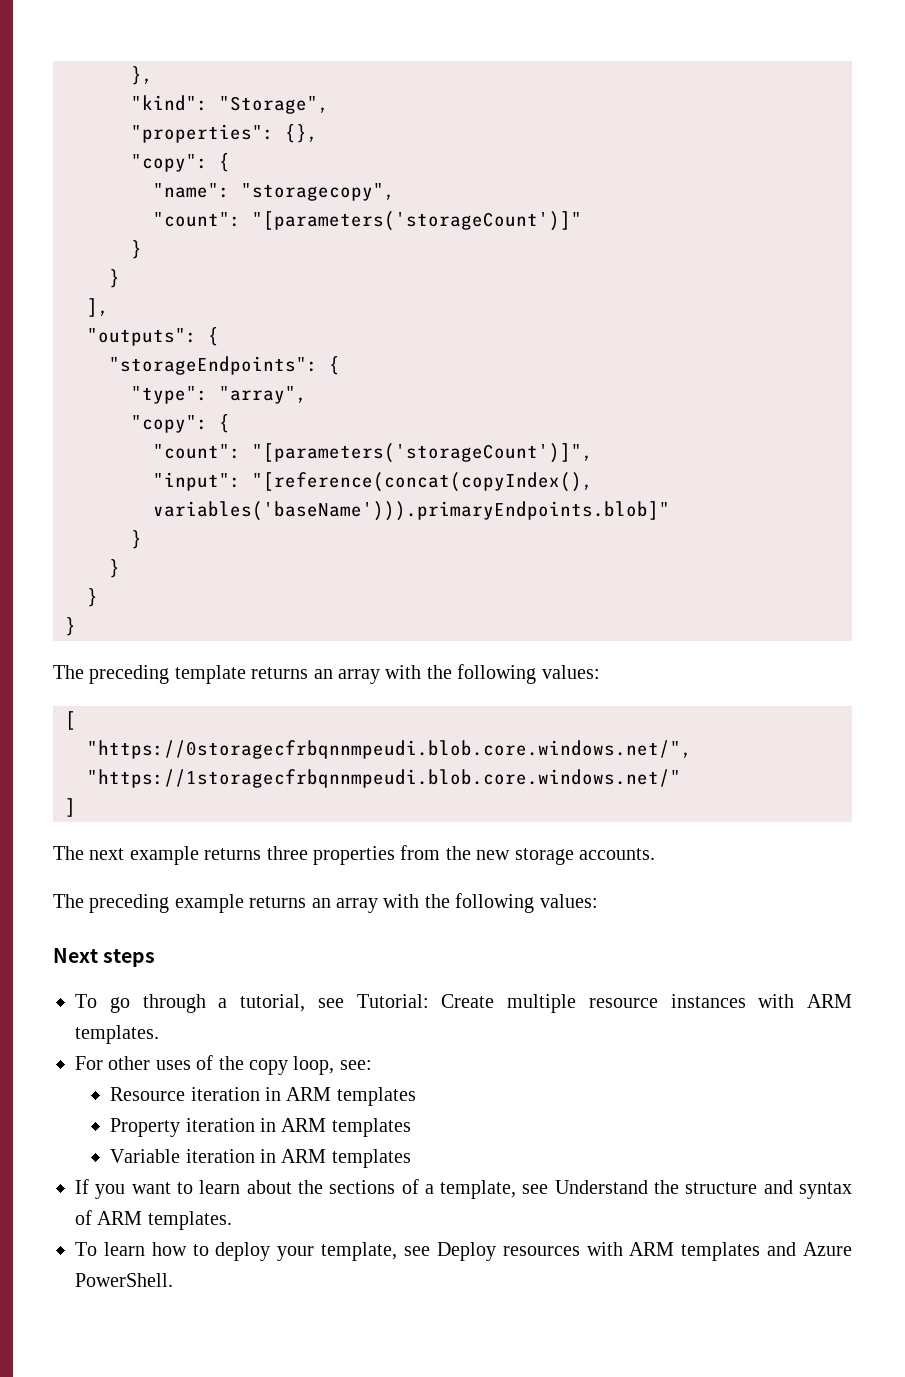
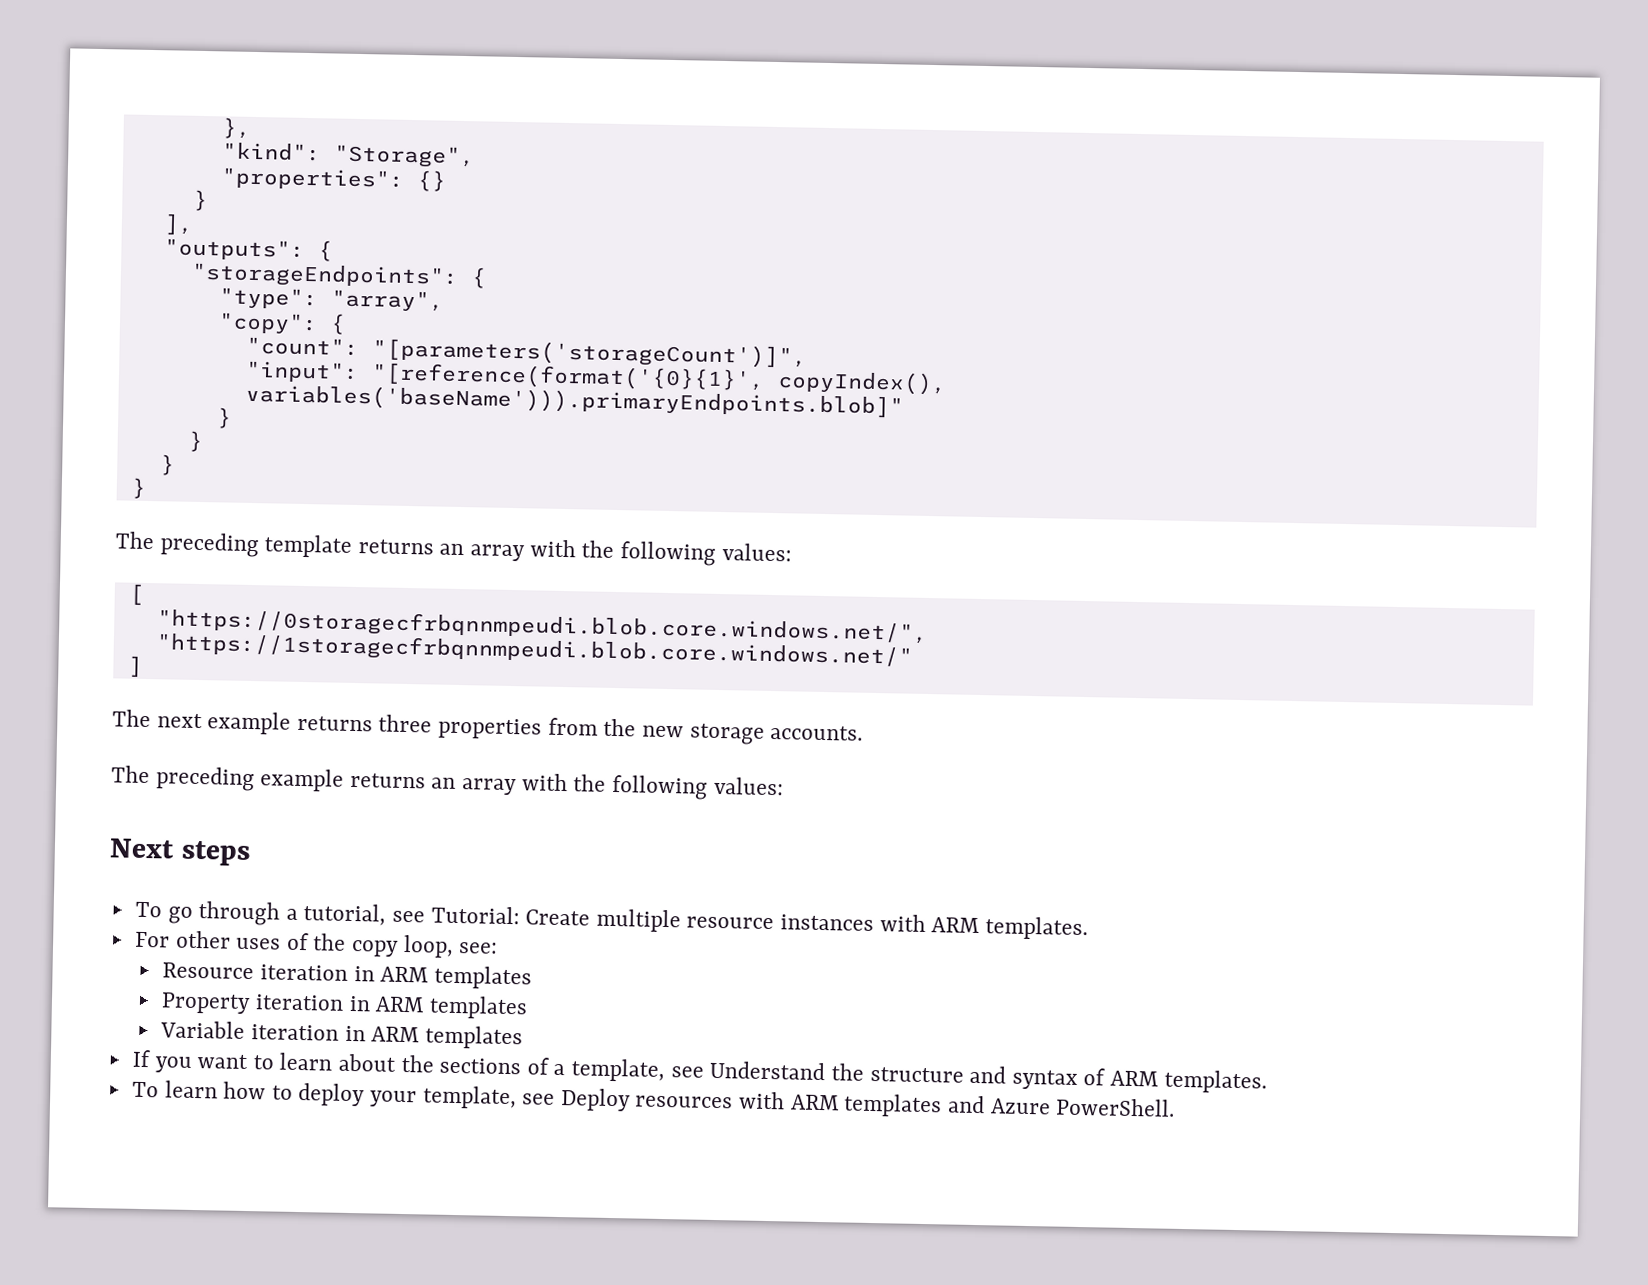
[285,124,318,143] [131,153,230,172] [153,183,395,201] [153,211,582,231] [131,240,142,259] {}, // "copy": { // "name": "storagecopy", // "count": "[parameters('storageCount')]" // } -> [416,170,446,192] {}
[252,472,593,492] "[reference(concat(copyIndex(), -> [370,362,947,396] "[reference(format('{0}{1}', copyIndex(),

